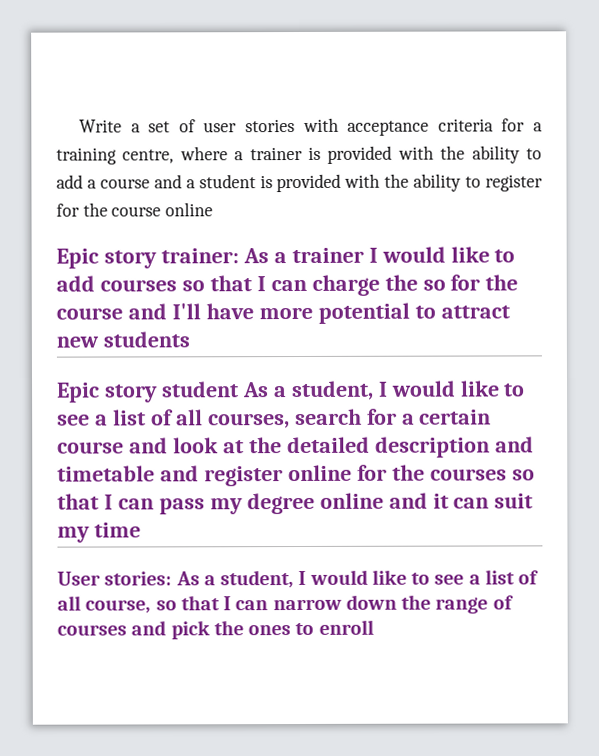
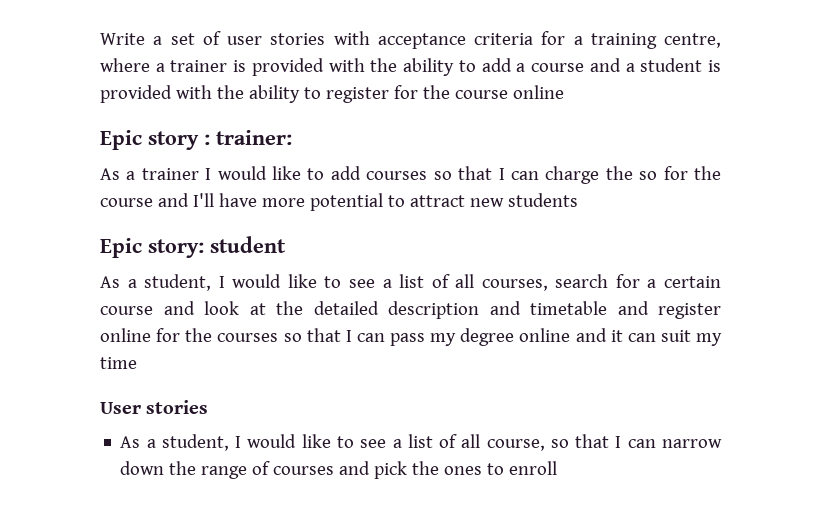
(157, 259) none -> [204,134,210,145] :
(239, 256) none -> (292, 137) //
[104,381,239,403] story student -> [148,236,286,258] story: student //
[104,571,173,586] stories: -> [146,400,209,414] stories //

